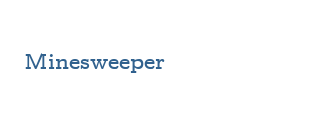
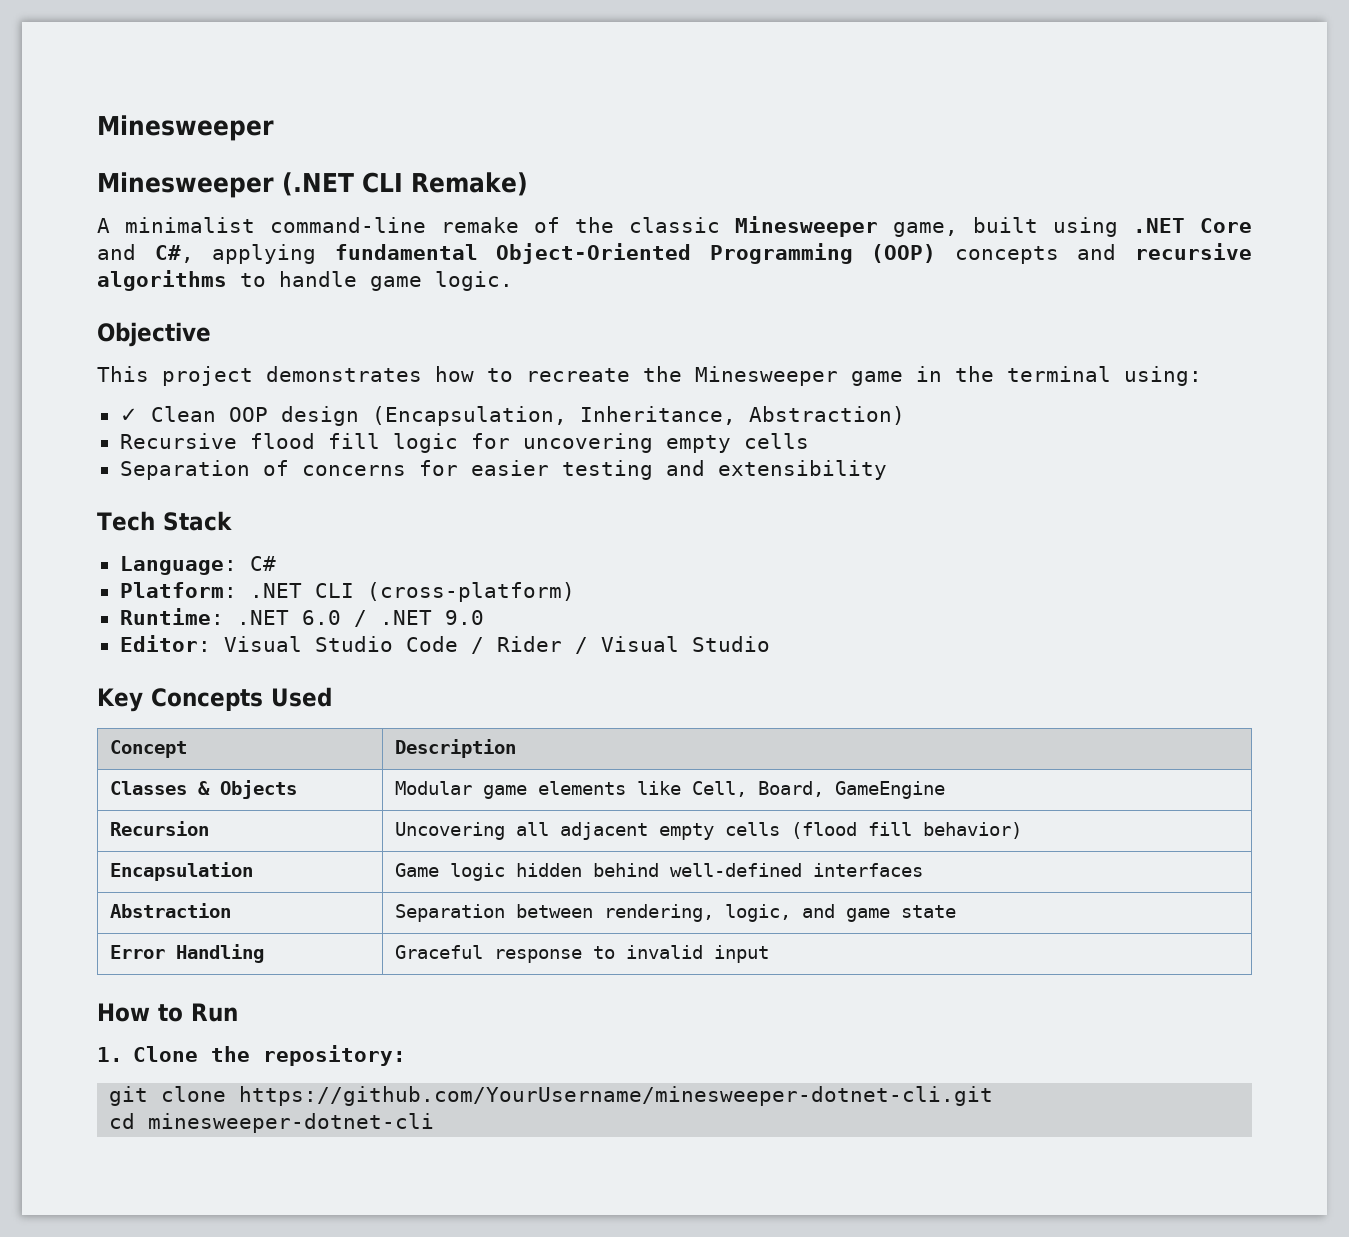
[24,52,165,73] Minesweeper -> [97,115,274,141] [97,172,528,198] [97,216,1252,237] [97,243,1252,264] [97,270,513,291] [97,322,211,347] [97,366,1202,386] [119,406,905,426] [119,433,809,453] [119,460,887,480] [97,511,232,531] [119,556,276,575] [119,582,575,602] [119,608,484,627] [119,635,770,654] [97,687,332,712] [109,740,187,758] [394,739,516,758] [109,780,297,799] [394,781,945,799] [109,821,209,836] [394,822,1022,840] [109,862,253,881] [394,863,923,881] [109,903,231,918] [394,904,956,922] [109,944,264,963] [394,945,769,963] [97,1003,238,1022] [97,1045,407,1066] [109,1086,994,1106] [109,1113,435,1133] Minesweeper // Minesweeper (.NET CLI Remake) // A minimalist command-line remake of the classic Minesweeper game, built using .NET Core and C#, applying fundamental Object-Oriented Programming (OOP) concepts and recursive algorithms to handle game logic. // Objective // This project demonstrates how to recreate the Minesweeper game in the terminal using: // ✓ Clean OOP design (Encapsulation, Inheritance, Abstraction) // Recursive flood fill logic for uncovering empty cells // Separation of concerns for easier testing and extensibility // Tech Stack // Language: C# // Platform: .NET CLI (cross-platform) // Runtime: .NET 6.0 / .NET 9.0 // Editor: Visual Studio Code / Rider / Visual Studio // Key Concepts Used // Concept | Description // Classes & Objects | Modular game elements like Cell, Board, GameEngine // Recursion | Uncovering all adjacent empty cells (flood fill behavior) // Encapsulation | Game logic hidden behind well-defined interfaces // Abstraction | Separation between rendering, logic, and game state // Error Handling | Graceful response to invalid input // How to Run // 1. Clone the repository: // git clone https://github.com/YourUsername/minesweeper-dotnet-cli.git // cd minesweeper-dotnet-cli

